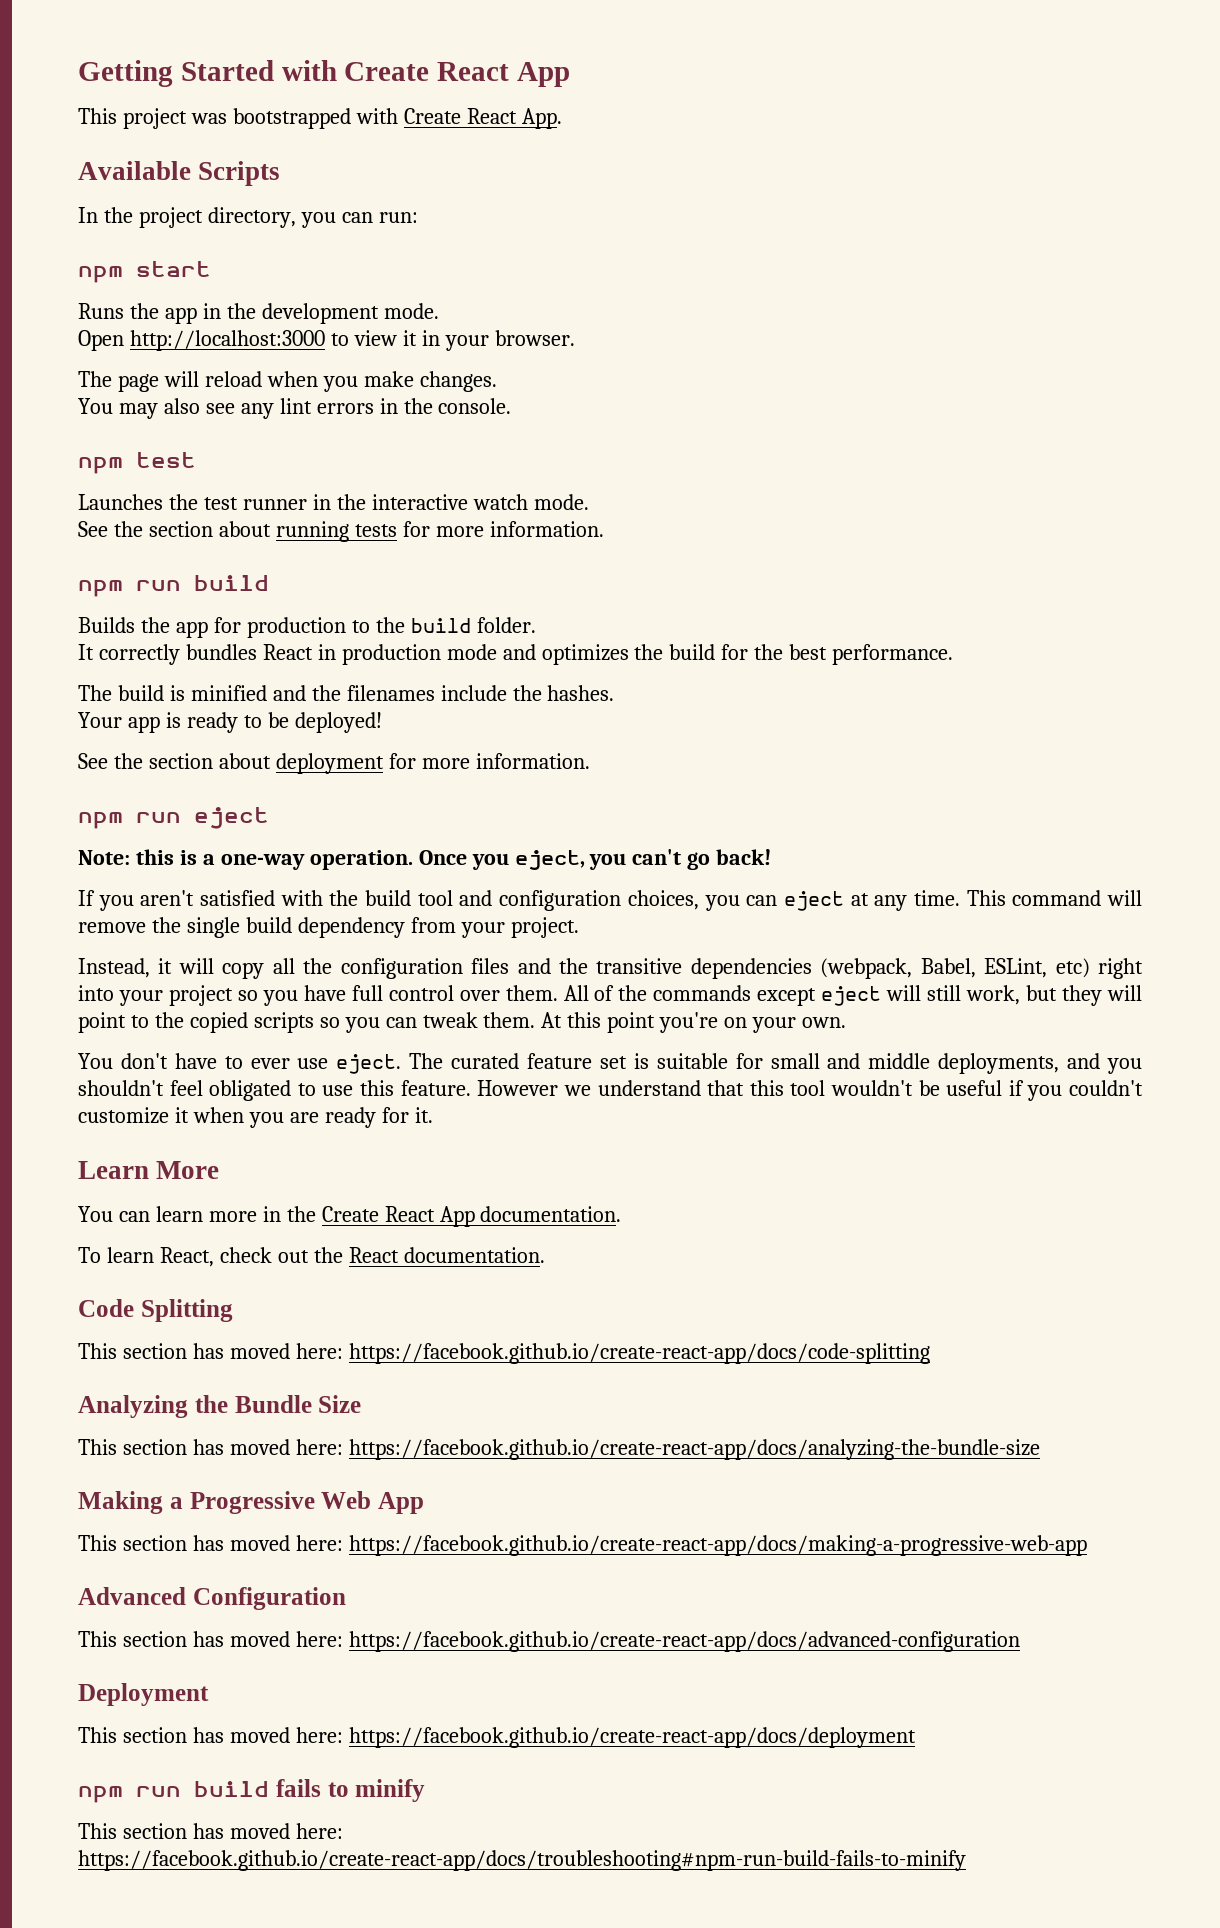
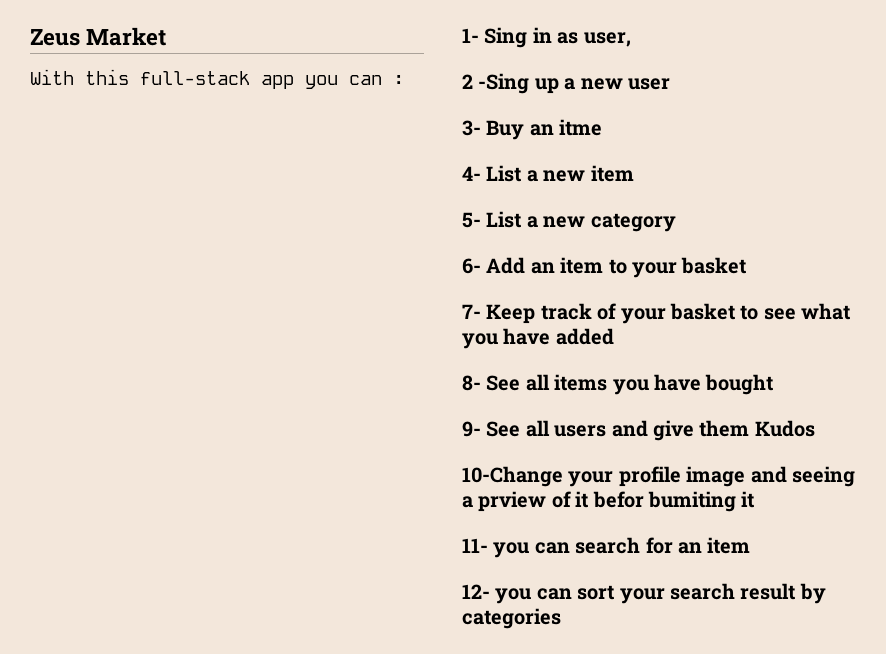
[78,60,571,87] [78,108,562,129] [78,161,281,186] [78,207,418,228] [78,261,211,283] [78,303,439,324] [78,330,575,351] [78,371,497,392] [78,398,512,419] [78,452,196,474] [78,494,589,510] [78,521,604,542] [78,575,269,597] [78,617,536,638] [78,644,954,665] [78,685,615,701] [78,712,382,733] [78,753,590,774] [78,807,269,829] [78,849,772,870] [78,890,1143,911] [78,917,579,938] [78,958,1143,979] [78,985,1143,1006] [78,1012,847,1033] [78,1053,1143,1074] [78,1080,1143,1101] [78,1107,433,1128] [78,1161,220,1179] [78,1206,622,1227] [78,1247,545,1267] [78,1299,233,1322] [78,1343,930,1364] [78,1395,362,1418] [78,1439,1040,1460] [78,1491,424,1514] [78,1535,1087,1556] [78,1587,346,1610] [78,1631,1020,1652] [78,1683,209,1706] [78,1727,916,1748] [78,1779,426,1803] [78,1823,343,1839] [78,1850,966,1871] Getting Started with Create React App // This project was bootstrapped with Create React App. // Available Scripts // In the project directory, you can run: // npm start // Runs the app in the development mode. // Open http://localhost:3000 to view it in your browser. // The page will reload when you make changes. // You may also see any lint errors in the console. // npm test // Launches the test runner in the interactive watch mode. // See the section about running tests for more information. // npm run build // Builds the app for production to the build folder. // It correctly bundles React in production mode and optimizes the build for the best performance. // The build is minified and the filenames include the hashes. // Your app is ready to be deployed! // See the section about deployment for more information. // npm run eject // Note: this is a one-way operation. Once you eject, you can't go back! // If you aren't satisfied with the build tool and configuration choices, you can eject at any time. This command will remove the single build dependency from your project. // Instead, it will copy all the configuration files and the transitive dependencies (webpack, Babel, ESLint, etc) right into your project so you have full control over them. All of the commands except eject will still work, but they will point to the copied scripts so you can tweak them. At this point you're on your own. // You don't have to ever use eject. The curated feature set is suitable for small and middle deployments, and you shouldn't feel obligated to use this feature. However we understand that this tool wouldn't be useful if you couldn't customize it when you are ready for it. // Learn More // You can learn more in the Create React App documentation. // To learn React, check out the React documentation. // Code Splitting // This section has moved here: https://facebook.github.io/create-react-app/docs/code-splitting // Analyzing the Bundle Size // This section has moved here: https://facebook.github.io/create-react-app/docs/analyzing-the-bundle-size // Making a Progressive Web App // This section has moved here: https://facebook.github.io/create-react-app/docs/making-a-progressive-web-app // Advanced Configuration // This section has moved here: https://facebook.github.io/create-react-app/docs/advanced-configuration // Deployment // This section has moved here: https://facebook.github.io/create-react-app/docs/deployment // npm run build fails to minify // This section has moved here: https://facebook.github.io/create-react-app/docs/troubleshooting#npm-run-build-fails-to-minify -> [30,27,167,46] [30,69,404,89] [462,27,631,48] [462,73,670,94] [462,119,603,140] [462,165,634,182] [462,211,676,232] [462,257,747,278] [462,303,851,324] [462,328,614,349] [462,374,774,395] [462,420,815,441] [462,466,855,487] [462,491,755,512] [462,537,751,558] [462,583,826,604] [462,608,561,629] Zeus Market // With this full-stack app you can : // 1- Sing in as user, // 2 -Sing up a new user // 3- Buy an itme // 4- List a new item // 5- List a new category // 6- Add an item to your basket // 7- Keep track of your basket to see what you have added // 8- See all items you have bought // 9- See all users and give them Kudos // 10-Change your profile image and seeing a prview of it befor bumiting it // 11- you can search for an item // 12- you can sort your search result by categories

